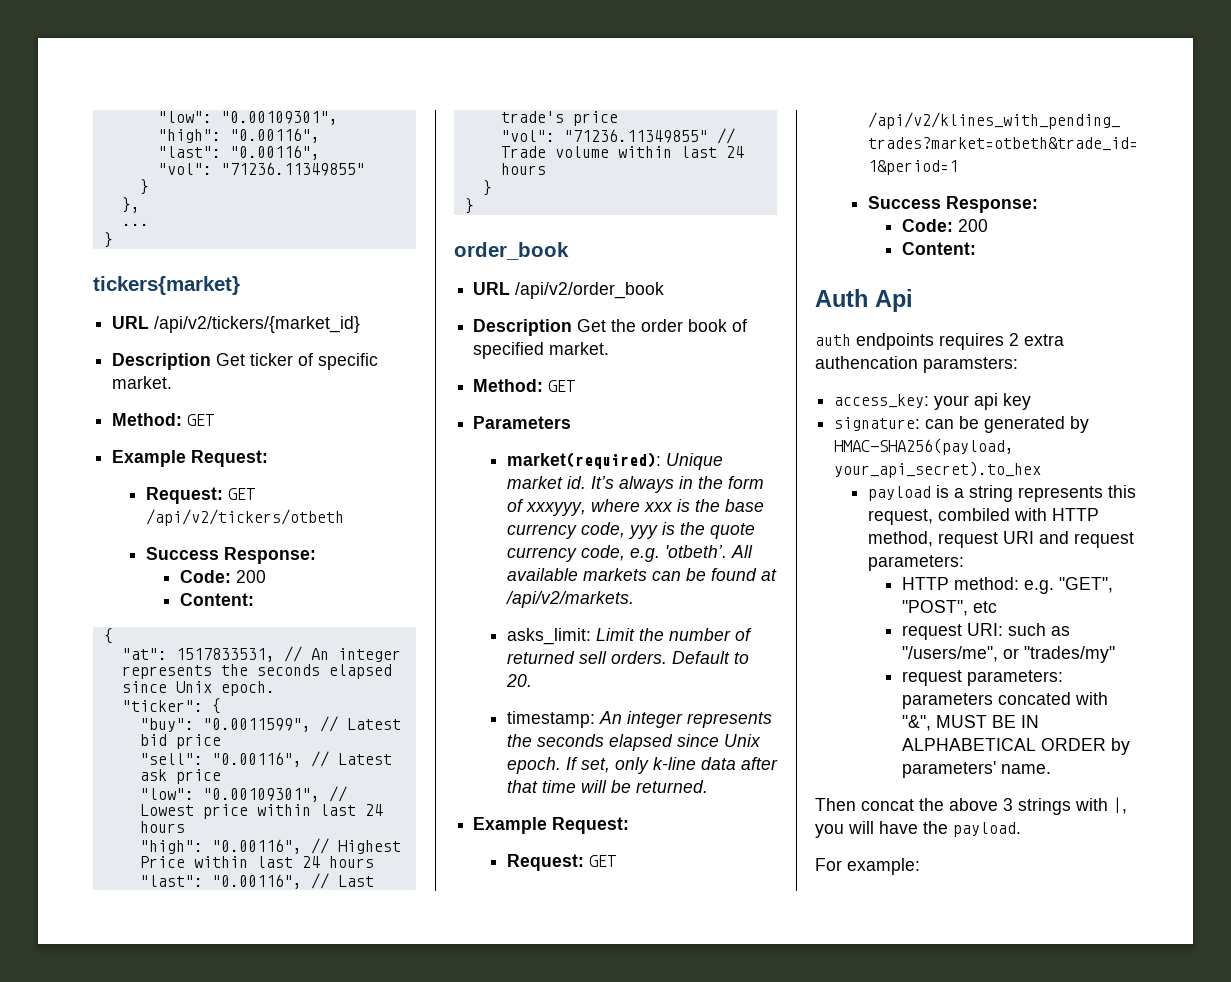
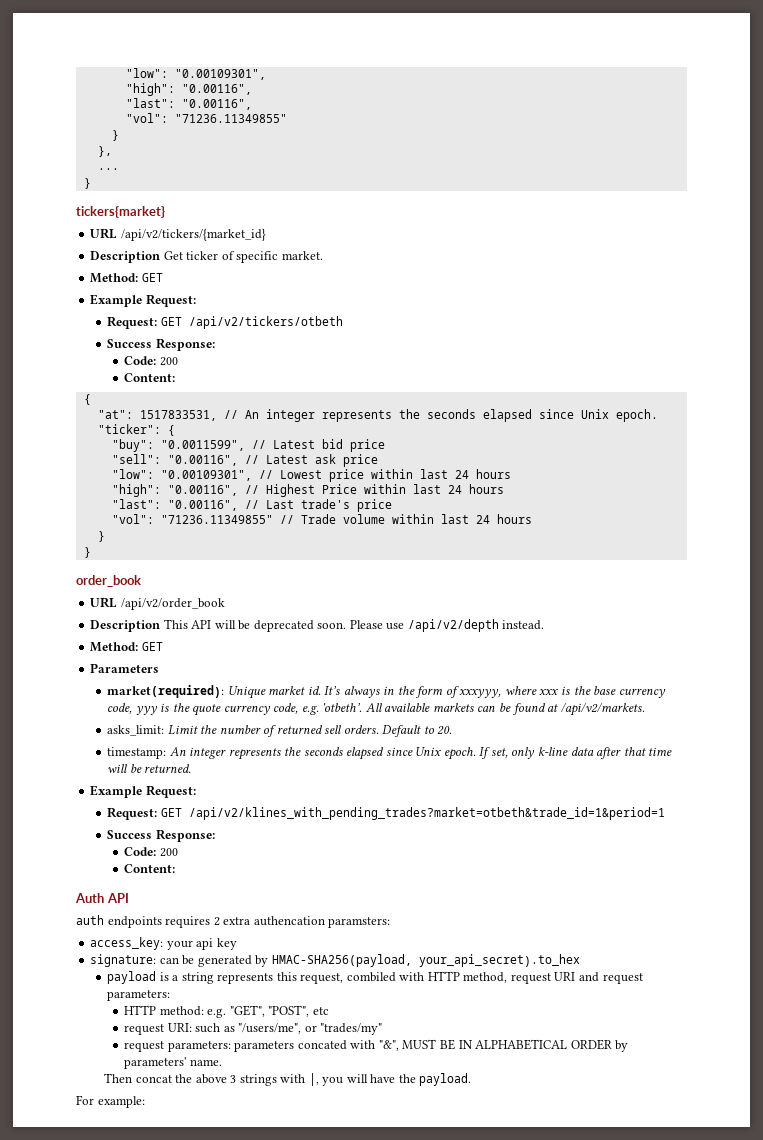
[577,319,748,332] [473,342,610,359] Get the order book of specified market. -> [163,619,545,632] This API will be deprecated soon. Please use /api/v2/depth instead.
[875,289,913,312] Api -> [106,893,129,903] API

